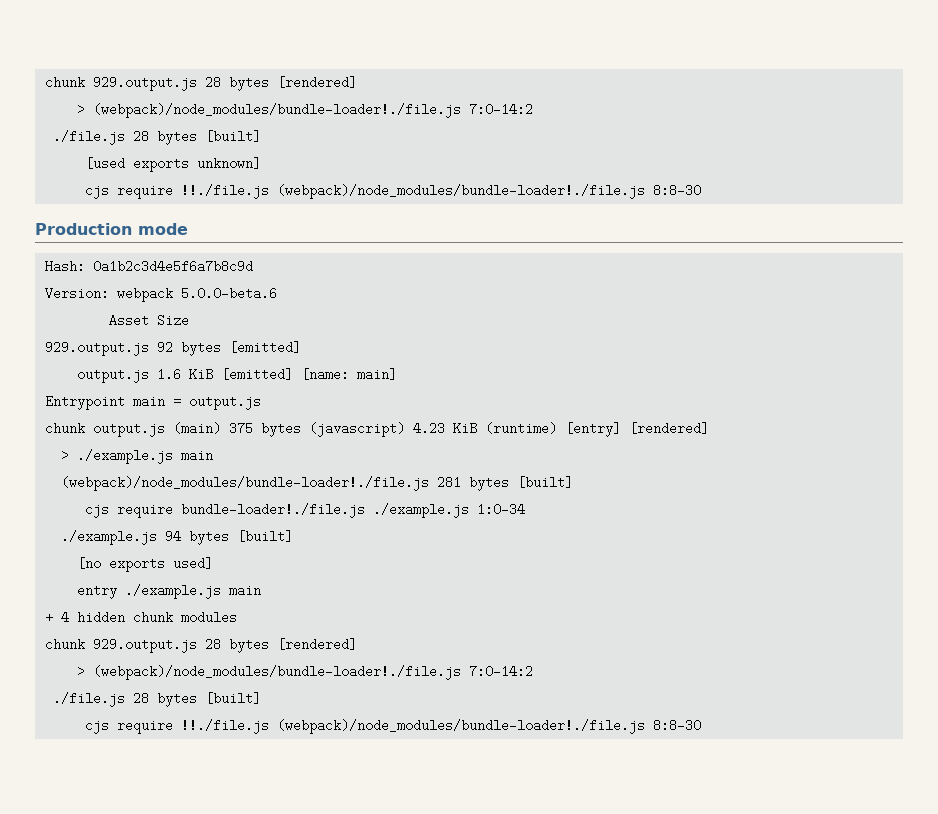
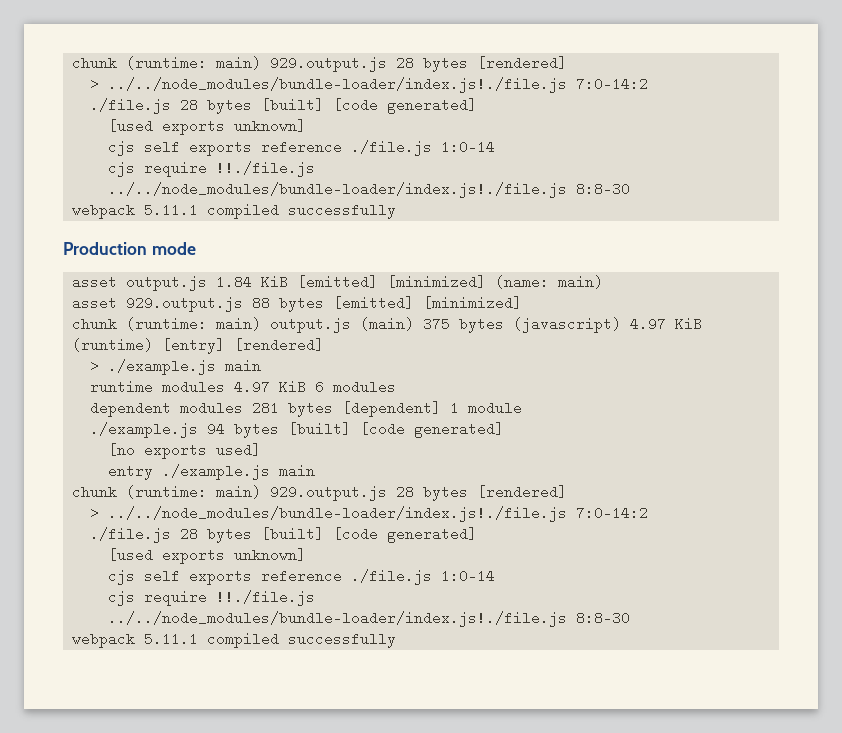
[44,76,357,91] [76,103,533,118] [52,130,261,145] [84,157,261,172] [84,184,701,199] [35,223,188,235] [44,260,253,273] [44,287,277,302] [108,314,189,327] [44,341,301,356] [76,368,397,383] [44,395,261,410] [44,422,85,435] chunk 929.output.js 28 bytes [rendered] // > (webpack)/node_modules/bundle-loader!./file.js 7:0-14:2 // ./file.js 28 bytes [built] // [used exports unknown] // cjs require !!./file.js (webpack)/node_modules/bundle-loader!./file.js 8:8-30 // Production mode // Hash: 0a1b2c3d4e5f6a7b8c9d // Version: webpack 5.0.0-beta.6 // Asset Size // 929.output.js 92 bytes [emitted] // output.js 1.6 KiB [emitted] [name: main] // Entrypoint main = output.js // chunk -> [71,56,567,72] [89,77,648,93] [89,98,477,114] [107,119,306,135] [107,140,495,156] [107,161,315,177] [107,182,630,198] [71,203,396,219] [63,242,196,255] [71,275,603,291] [71,296,522,312] [71,317,261,331] chunk (runtime: main) 929.output.js 28 bytes [rendered] // > ../../node_modules/bundle-loader/index.js!./file.js 7:0-14:2 // ./file.js 28 bytes [built] [code generated] // [used exports unknown] // cjs self exports reference ./file.js 1:0-14 // cjs require !!./file.js ../../node_modules/bundle-loader/index.js!./file.js 8:8-30 // webpack 5.11.1 compiled successfully // Production mode // asset output.js 1.84 KiB [emitted] [minimized] (name: main) // asset 929.output.js 88 bytes [emitted] [minimized] // chunk (runtime: main)
[412,422,445,435] 4.23 -> [629,317,666,331] 4.97
[60,476,573,491] [84,503,525,518] (webpack)/node_modules/bundle-loader!./file.js 281 bytes [built] // cjs require bundle-loader!./file.js ./example.js 1:0-34 -> [89,380,396,394] [89,401,522,417] runtime modules 4.97 KiB 6 modules // dependent modules 281 bytes [dependent] 1 module
(293, 536) none -> [359,422,504,438] [code generated]
[44,611,237,624] [44,638,357,653] [76,665,533,680] [52,692,261,707] [84,719,701,734] + 4 hidden chunk modules // chunk 929.output.js 28 bytes [rendered] // > (webpack)/node_modules/bundle-loader!./file.js 7:0-14:2 // ./file.js 28 bytes [built] // cjs require !!./file.js (webpack)/node_modules/bundle-loader!./file.js 8:8-30 -> [71,485,567,501] [89,506,648,522] [89,527,477,543] [107,548,306,564] [107,569,495,585] [107,590,315,606] [107,611,630,627] [71,632,396,648] chunk (runtime: main) 929.output.js 28 bytes [rendered] // > ../../node_modules/bundle-loader/index.js!./file.js 7:0-14:2 // ./file.js 28 bytes [built] [code generated] // [used exports unknown] // cjs self exports reference ./file.js 1:0-14 // cjs require !!./file.js ../../node_modules/bundle-loader/index.js!./file.js 8:8-30 // webpack 5.11.1 compiled successfully

